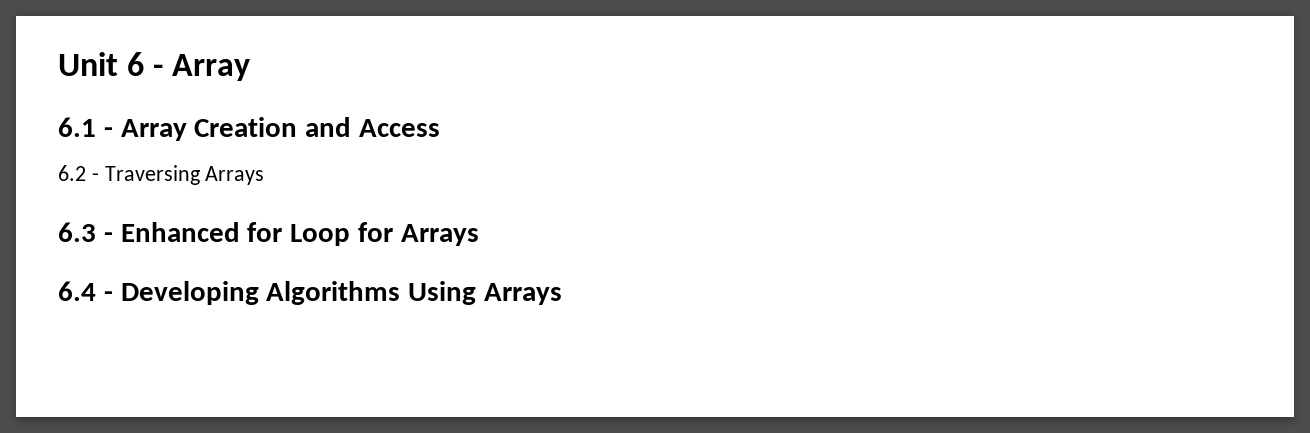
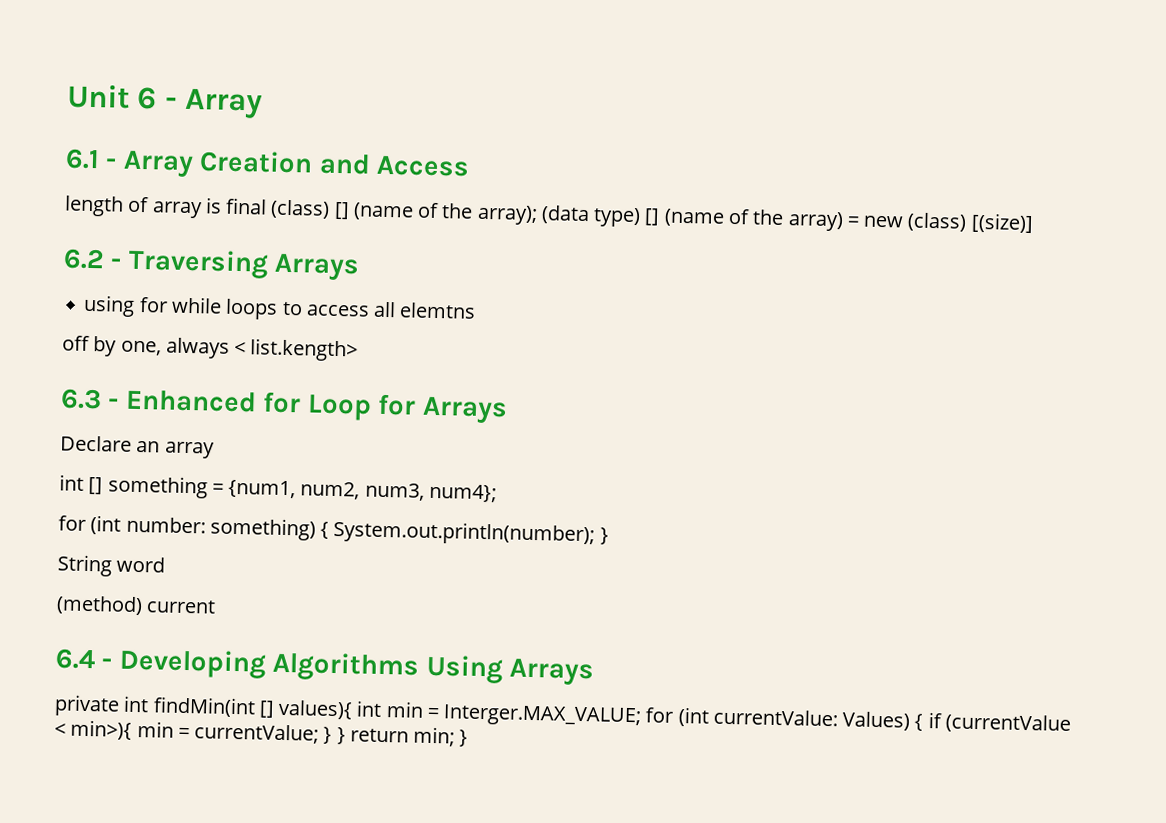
[58,165,265,185] 6.2 - Traversing Arrays -> [64,195,1034,234] [63,248,361,281] [83,294,477,320] [62,335,359,362] length of array is final (class) [] (name of the array); (data type) [] (name of the array) = new (class) [(size)] // 6.2 - Traversing Arrays // using for while loops to access all elemtns // off by one, always < list.kength>
(479, 235) none -> [60,435,215,459] [59,474,497,503] [58,515,609,547] [57,554,166,577] [56,595,217,616] // Declare an array // int [] something = {num1, num2, num3, num4}; // for (int number: something) { System.out.println(number); } // String word // (method) current
(563, 294) none -> [54,694,1071,734] [54,719,469,747] // private int findMin(int [] values){ int min = Interger.MAX_VALUE; for (int currentValue: Values) { if (currentValue < min>){ min = currentValue; } } return min; }

